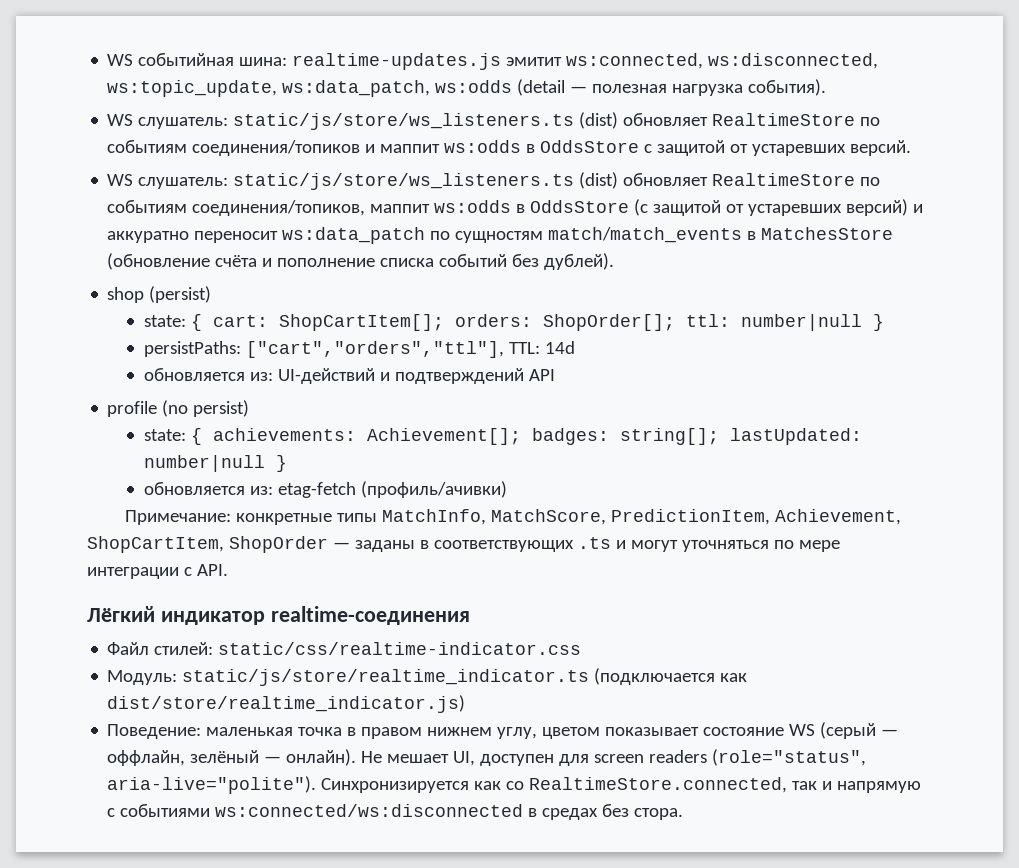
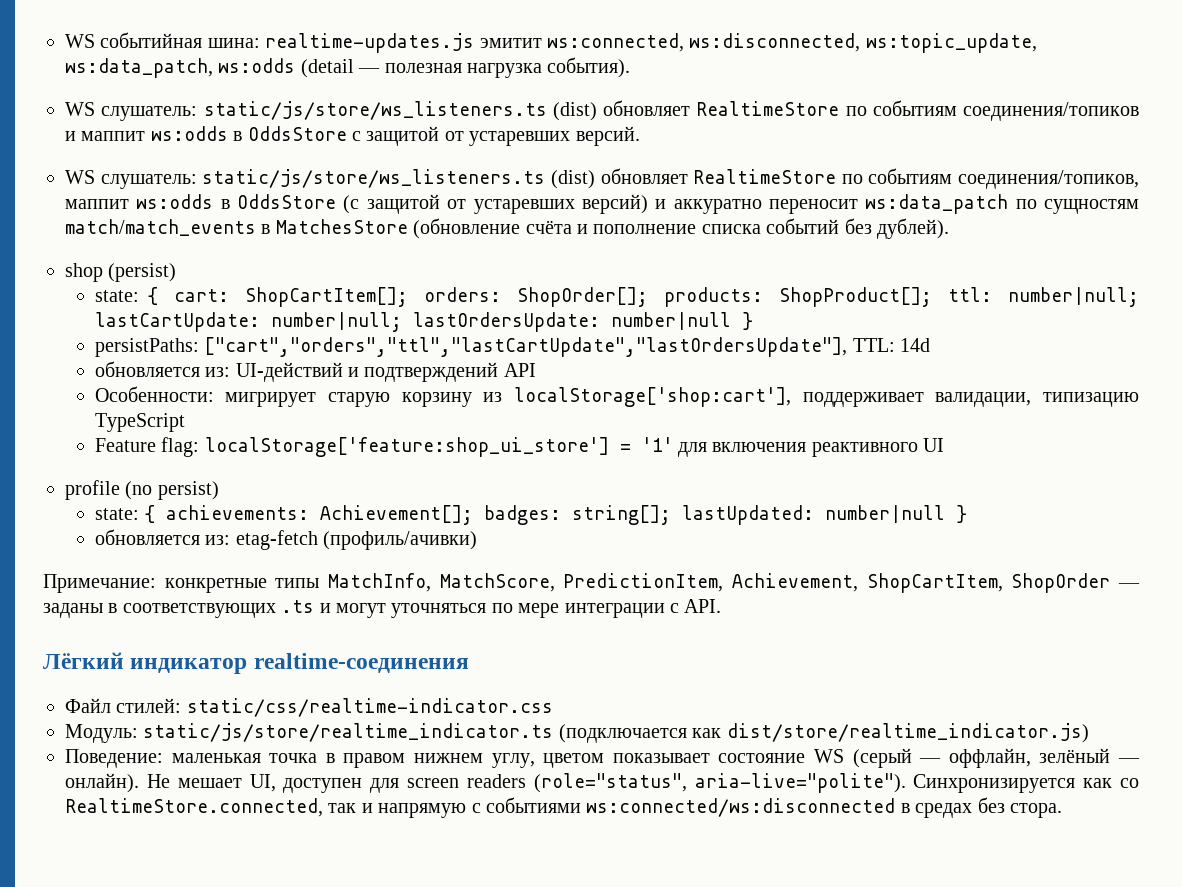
[685,314,730,327] ttl: -> [663,287,1140,307] [94,312,600,332] products: ShopProduct[]; ttl: number|null; lastCartUpdate: number|null; lastOrdersUpdate:
[245,341,504,358] ["cart","orders","ttl"], -> [204,337,848,357] ["cart","orders","ttl","lastCartUpdate","lastOrdersUpdate"],
(555, 375) none -> [94,386,1139,407] [94,413,185,432] [94,437,945,457] // Особенности: мигрирует старую корзину из localStorage['shop:cart'], поддерживает валидации, типизацию TypeScript // Feature flag: localStorage['feature:shop_ui_store'] = '1' для включения реактивного UI

